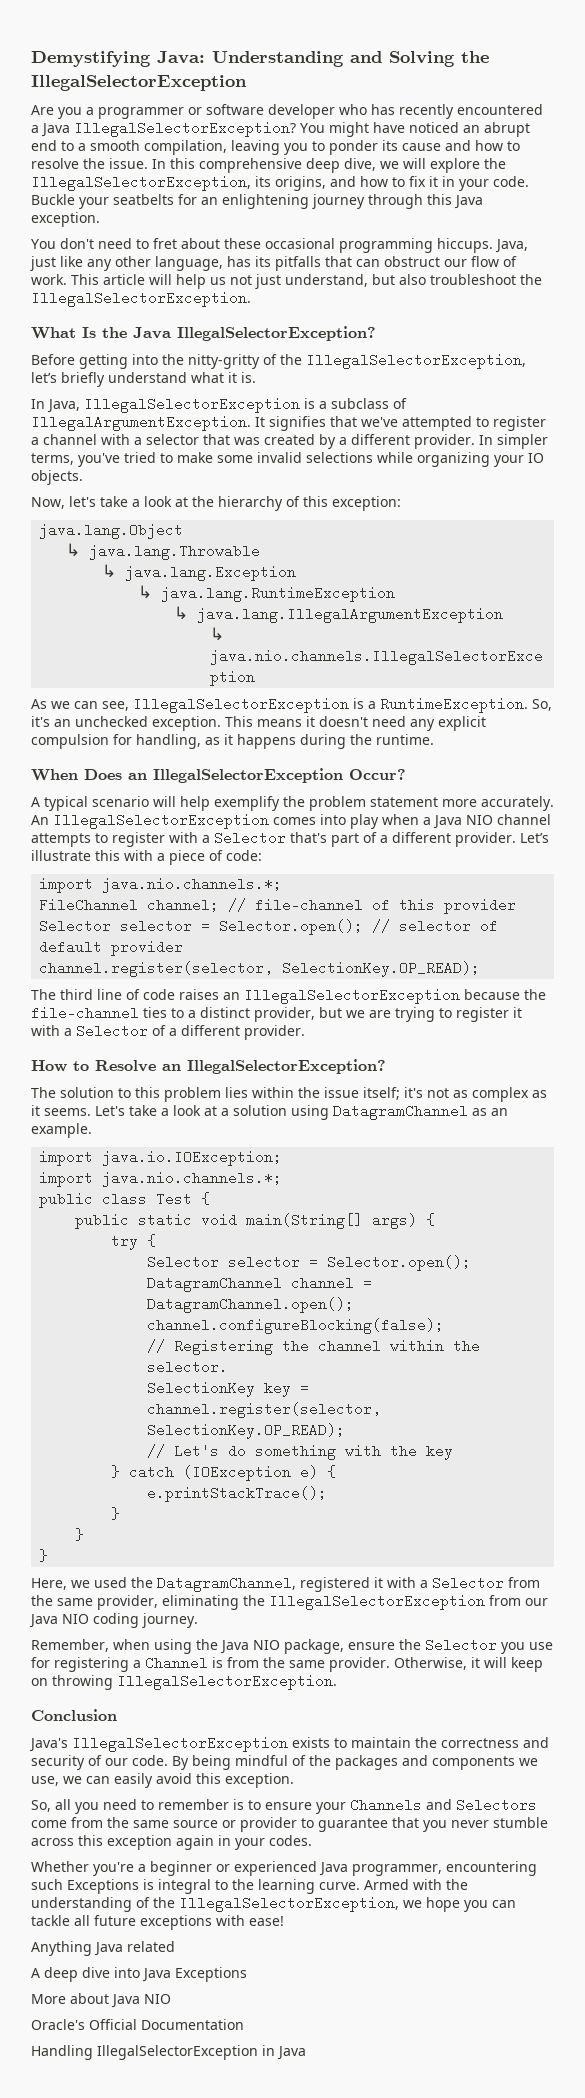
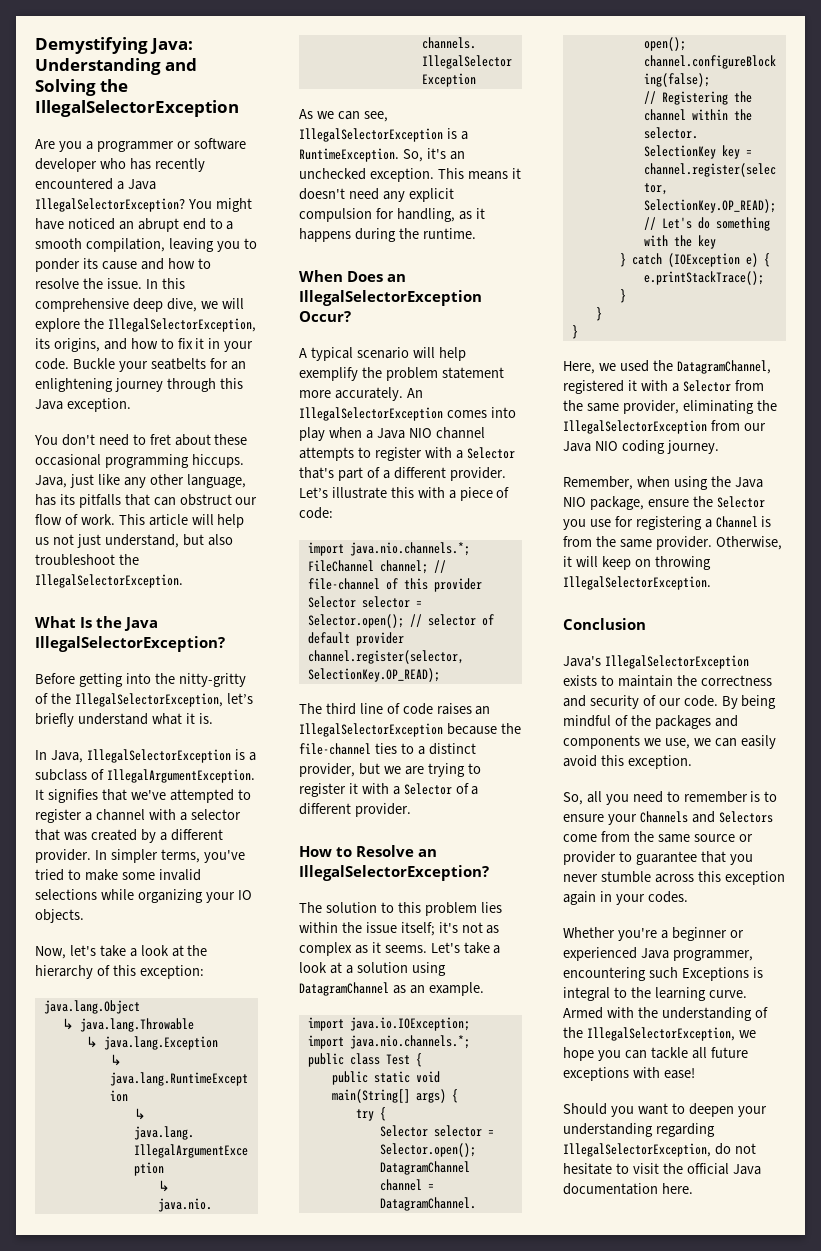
[31,1941,175,1956] [31,1967,247,1982] [31,1993,171,2008] [31,2019,244,2030] [31,2045,306,2060] Anything Java related // A deep dive into Java Exceptions // More about Java NIO // Oracle's Official Documentation // Handling IllegalSelectorException in Java -> [563,1103,767,1117] [563,1123,715,1137] [563,1143,756,1157] [563,1163,761,1175] [563,1183,693,1195] Should you want to deepen your understanding regarding IllegalSelectorException, do not hesitate to visit the official Java documentation here.

